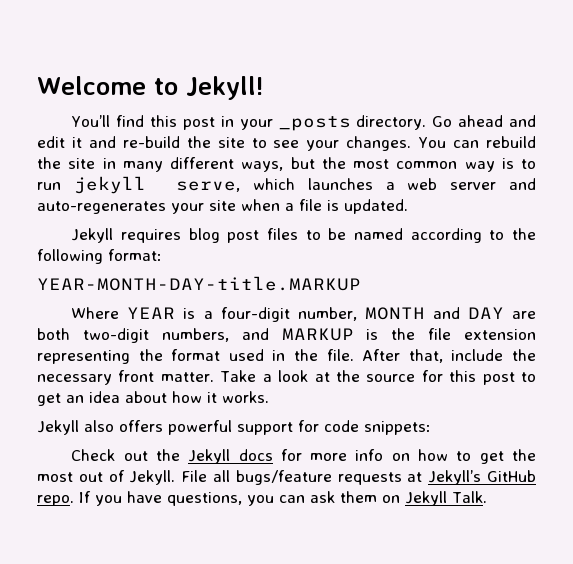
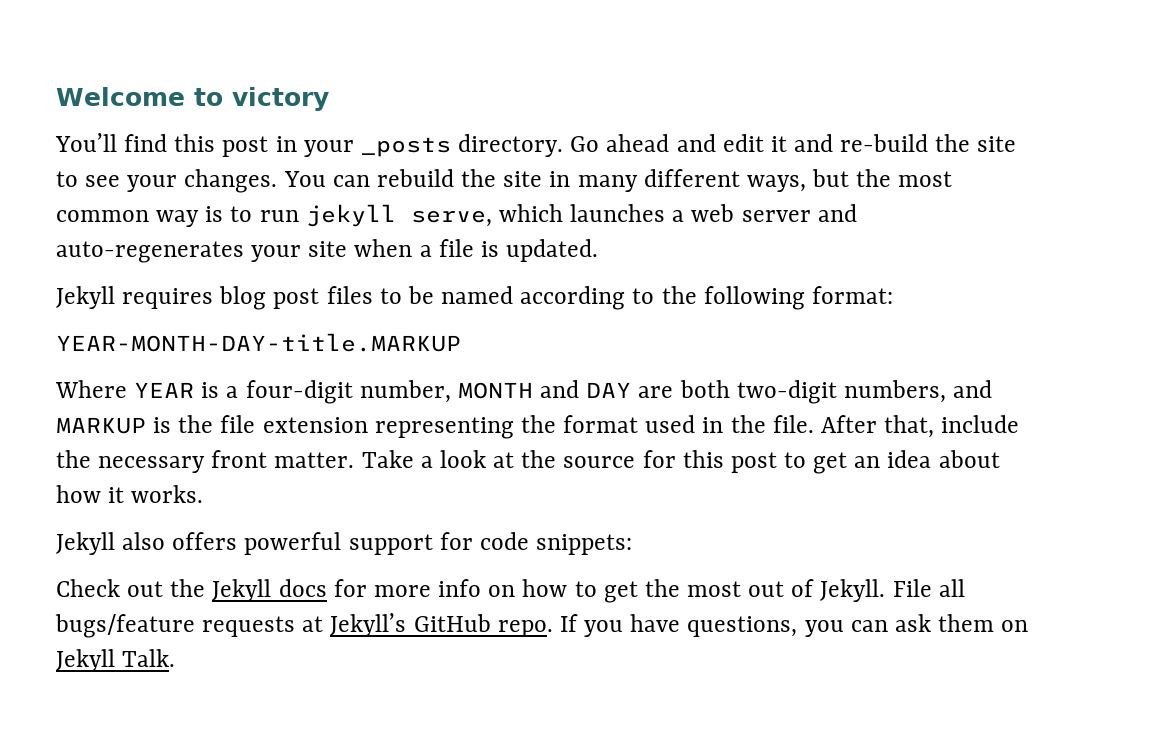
[185,76,264,100] Jekyll! -> [231,87,329,111] victory

